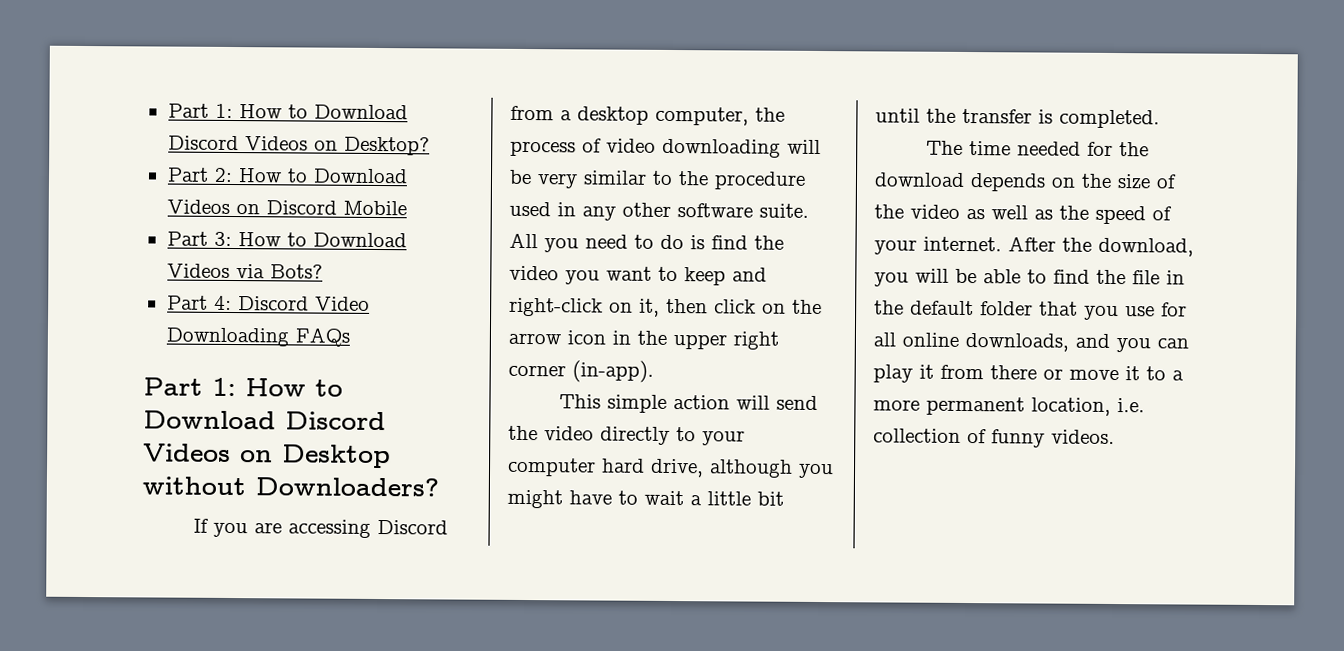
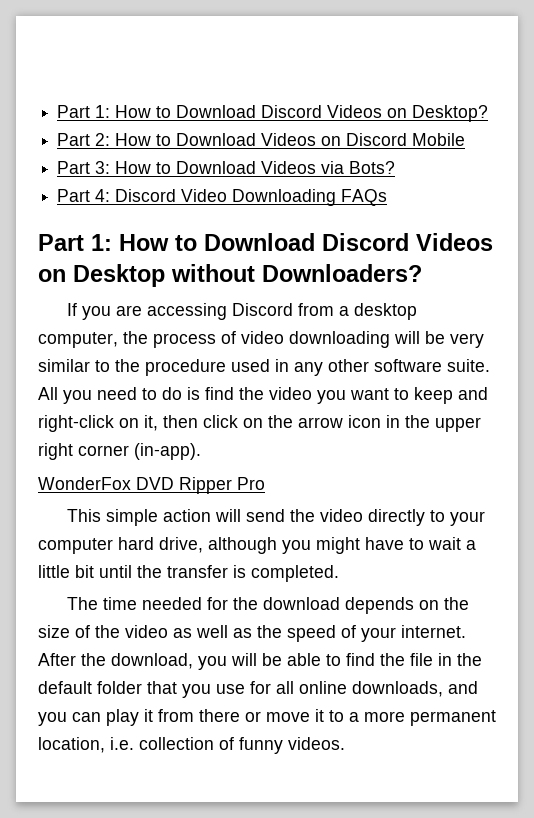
(654, 371) none -> [38,477,265,494] // WonderFox DVD Ripper Pro

